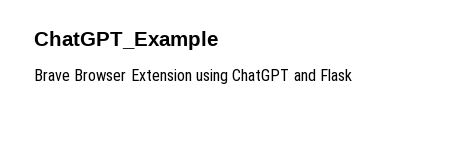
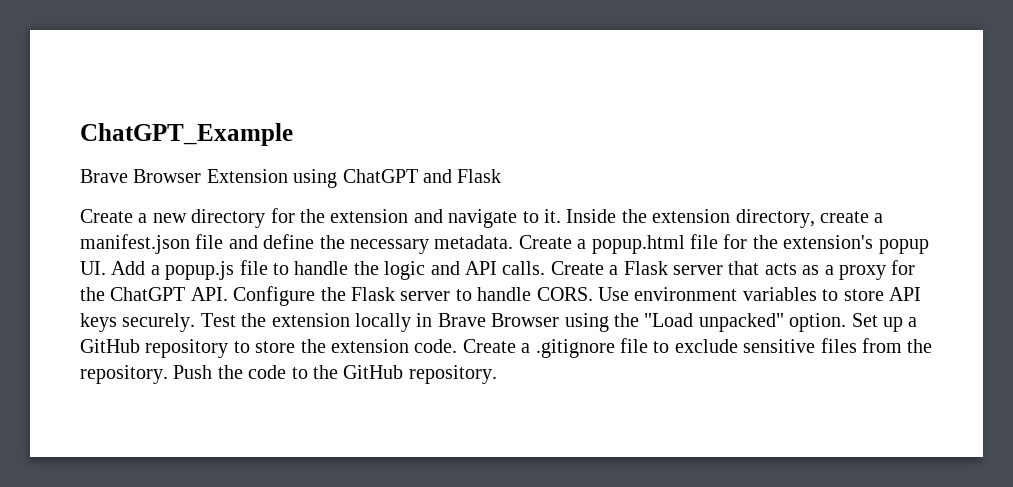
(352, 75) none -> [80,208,884,228] [80,234,929,254] [80,260,916,280] [80,286,921,306] [80,313,918,332] [80,338,933,358] [80,365,497,384] // Create a new directory for the extension and navigate to it. Inside the extension directory, create a manifest.json file and define the necessary metadata. Create a popup.html file for the extension's popup UI. Add a popup.js file to handle the logic and API calls. Create a Flask server that acts as a proxy for the ChatGPT API. Configure the Flask server to handle CORS. Use environment variables to store API keys securely. Test the extension locally in Brave Browser using the "Load unpacked" option. Set up a GitHub repository to store the extension code. Create a .gitignore file to exclude sensitive files from the repository. Push the code to the GitHub repository.

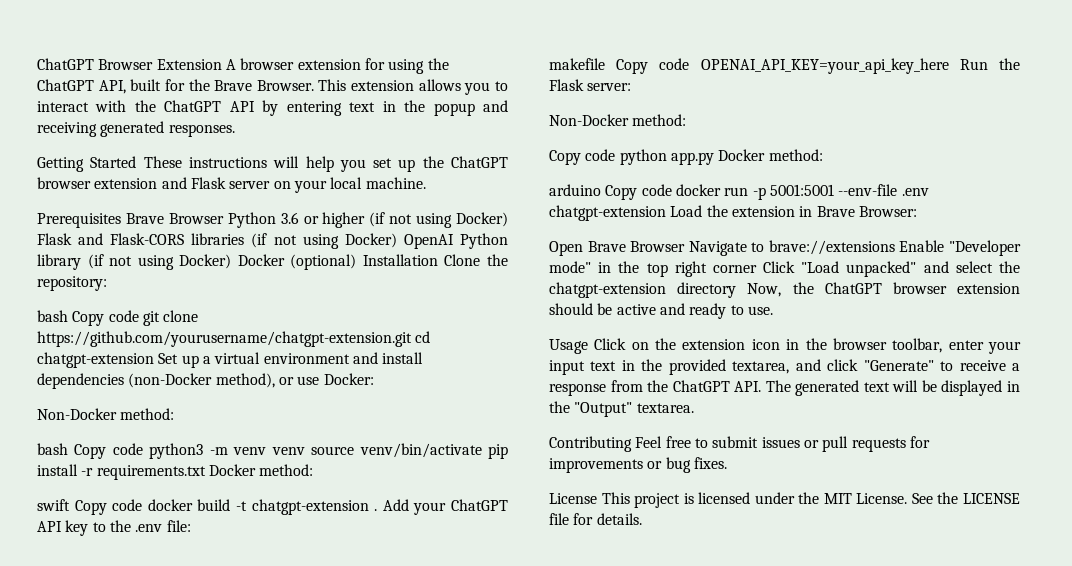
[80,123,293,146] [80,169,502,188] [80,208,884,228] [80,234,929,254] [80,260,916,280] [80,286,921,306] [80,313,918,332] [80,338,933,358] [80,365,497,384] ChatGPT_Example // Brave Browser Extension using ChatGPT and Flask // Create a new directory for the extension and navigate to it. Inside the extension directory, create a manifest.json file and define the necessary metadata. Create a popup.html file for the extension's popup UI. Add a popup.js file to handle the logic and API calls. Create a Flask server that acts as a proxy for the ChatGPT API. Configure the Flask server to handle CORS. Use environment variables to store API keys securely. Test the extension locally in Brave Browser using the "Load unpacked" option. Set up a GitHub repository to store the extension code. Create a .gitignore file to exclude sensitive files from the repository. Push the code to the GitHub repository. -> [37,58,449,74] [37,79,508,95] [37,100,508,116] [37,121,235,137] [37,156,509,172] [37,177,426,193] [37,212,508,228] [37,233,508,249] [37,254,508,270] [37,276,107,291] [37,310,199,326] [37,331,431,347] [37,352,424,368] [37,373,374,389] [37,408,175,420] [37,443,509,459] [37,464,314,480] [37,499,509,515] [37,520,191,536] [549,58,1020,74] [549,79,632,91] [549,114,687,126] [549,149,823,165] [549,184,929,200] [549,205,917,221] [549,240,1021,256] [549,261,1020,277] [549,282,1020,298] [549,303,773,319] [549,338,1021,354] [549,359,1020,375] [549,380,1021,396] [549,401,694,417] [549,436,930,452] [549,457,727,473] [549,492,1021,508] [549,513,642,525] ChatGPT Browser Extension A browser extension for using the ChatGPT API, built for the Brave Browser. This extension allows you to interact with the ChatGPT API by entering text in the popup and receiving generated responses. // Getting Started These instructions will help you set up the ChatGPT browser extension and Flask server on your local machine. // Prerequisites Brave Browser Python 3.6 or higher (if not using Docker) Flask and Flask-CORS libraries (if not using Docker) OpenAI Python library (if not using Docker) Docker (optional) Installation Clone the repository: // bash Copy code git clone https://github.com/yourusername/chatgpt-extension.git cd chatgpt-extension Set up a virtual environment and install dependencies (non-Docker method), or use Docker: // Non-Docker method: // bash Copy code python3 -m venv venv source venv/bin/activate pip install -r requirements.txt Docker method: // swift Copy code docker build -t chatgpt-extension . Add your ChatGPT API key to the .env file: // makefile Copy code OPENAI_API_KEY=your_api_key_here Run the Flask server: // Non-Docker method: // Copy code python app.py Docker method: // arduino Copy code docker run -p 5001:5001 --env-file .env chatgpt-extension Load the extension in Brave Browser: // Open Brave Browser Navigate to brave://extensions Enable "Developer mode" in the top right corner Click "Load unpacked" and select the chatgpt-extension directory Now, the ChatGPT browser extension should be active and ready to use. // Usage Click on the extension icon in the browser toolbar, enter your input text in the provided textarea, and click "Generate" to receive a response from the ChatGPT API. The generated text will be displayed in the "Output" textarea. // Contributing Feel free to submit issues or pull requests for improvements or bug fixes. // License This project is licensed under the MIT License. See the LICENSE file for details.

